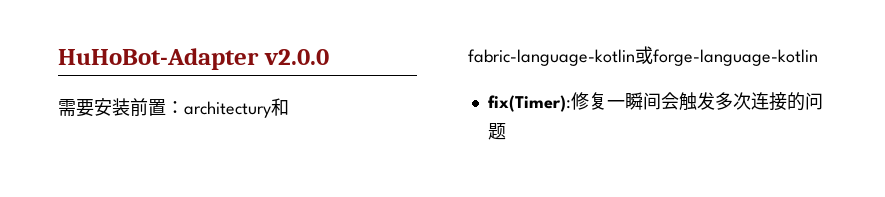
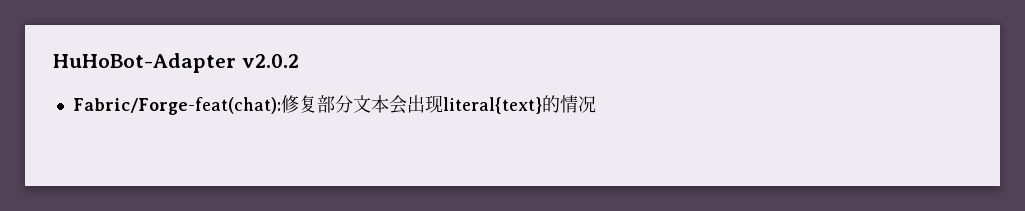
[263,49,329,65] [58,98,289,118] [468,46,818,66] [487,92,823,112] [487,123,506,140] v2.0.0 // 需要安装前置：architectury和fabric-language-kotlin或forge-language-kotlin // fix(Timer):修复一瞬间会触发多次连接的问题 -> [241,54,299,68] [72,95,596,115] v2.0.2 // Fabric/Forge-feat(chat):修复部分文本会出现literal{text}的情况

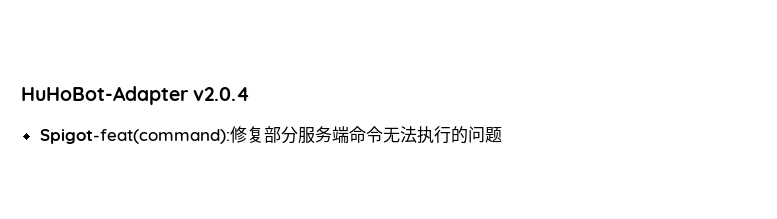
[241,54,299,68] [72,95,596,115] v2.0.2 // Fabric/Forge-feat(chat):修复部分文本会出现literal{text}的情况 -> [193,87,251,101] [39,126,502,144] v2.0.4 // Spigot-feat(command):修复部分服务端命令无法执行的问题

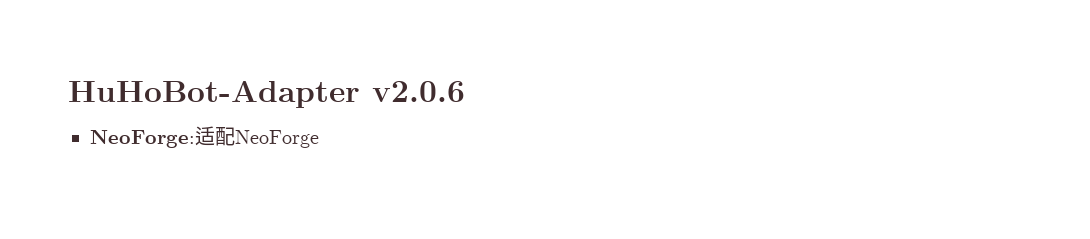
[193,87,251,101] [39,126,502,144] v2.0.4 // Spigot-feat(command):修复部分服务端命令无法执行的问题 -> [372,81,465,102] [90,126,319,148] v2.0.6 // NeoForge:适配NeoForge

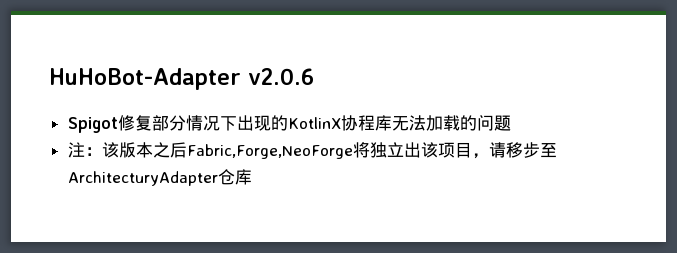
[90,126,319,148] NeoForge:适配NeoForge -> [67,115,511,133] [67,142,557,159] [67,169,252,186] Spigot修复部分情况下出现的KotlinX协程库无法加载的问题 // 注：该版本之后Fabric,Forge,NeoForge将独立出该项目，请移步至ArchitecturyAdapter仓库

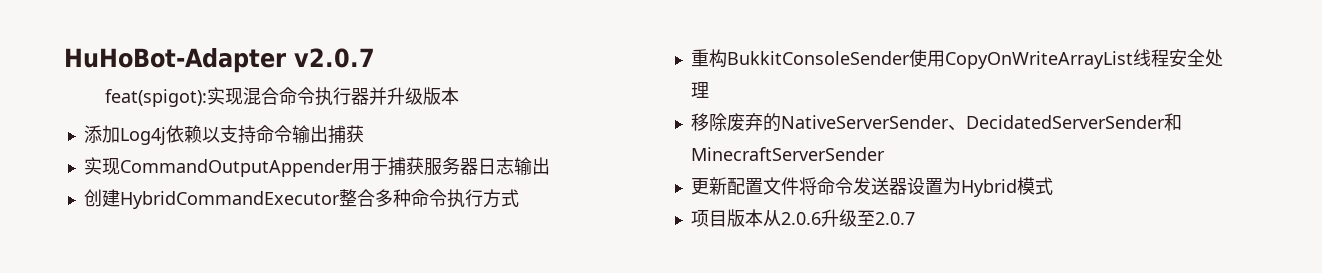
[248,68,314,85] [67,115,511,133] [67,142,557,159] [67,169,252,186] v2.0.6 // Spigot修复部分情况下出现的KotlinX协程库无法加载的问题 // 注：该版本之后Fabric,Forge,NeoForge将独立出该项目，请移步至ArchitecturyAdapter仓库 -> [294,48,375,68] [104,87,459,107] [83,125,364,145] [83,157,550,177] [83,189,519,209] [690,49,1223,69] [690,82,709,98] [690,113,1182,132] [690,147,885,161] [690,177,1053,197] [690,209,915,227] v2.0.7 // feat(spigot):实现混合命令执行器并升级版本 // 添加Log4j依赖以支持命令输出捕获 // 实现CommandOutputAppender用于捕获服务器日志输出 // 创建HybridCommandExecutor整合多种命令执行方式 // 重构BukkitConsoleSender使用CopyOnWriteArrayList线程安全处理 // 移除废弃的NativeServerSender、DecidatedServerSender和MinecraftServerSender // 更新配置文件将命令发送器设置为Hybrid模式 // 项目版本从2.0.6升级至2.0.7

